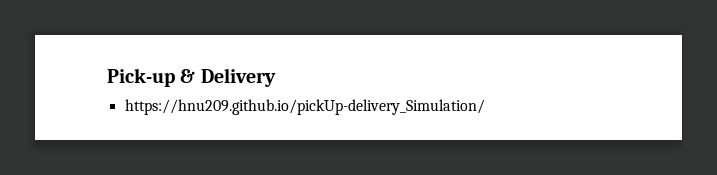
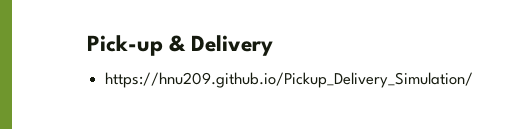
[124,99,485,115] https://hnu209.github.io/pickUp-delivery_Simulation/ -> [105,72,474,88] https://hnu209.github.io/Pickup_Delivery_Simulation/

